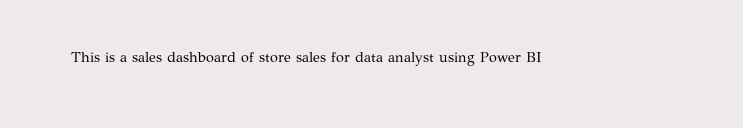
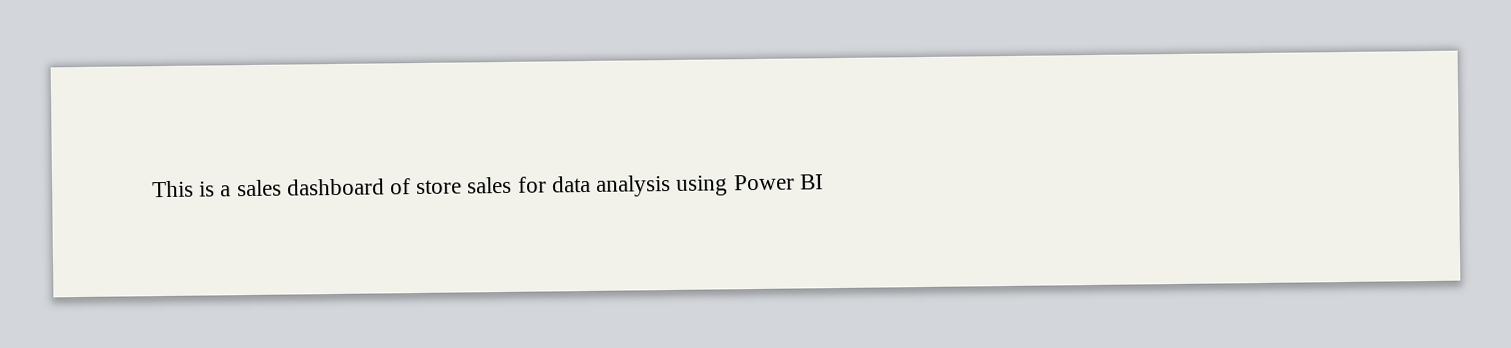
[388,52,435,66] analyst -> [596,175,672,197] analysis

